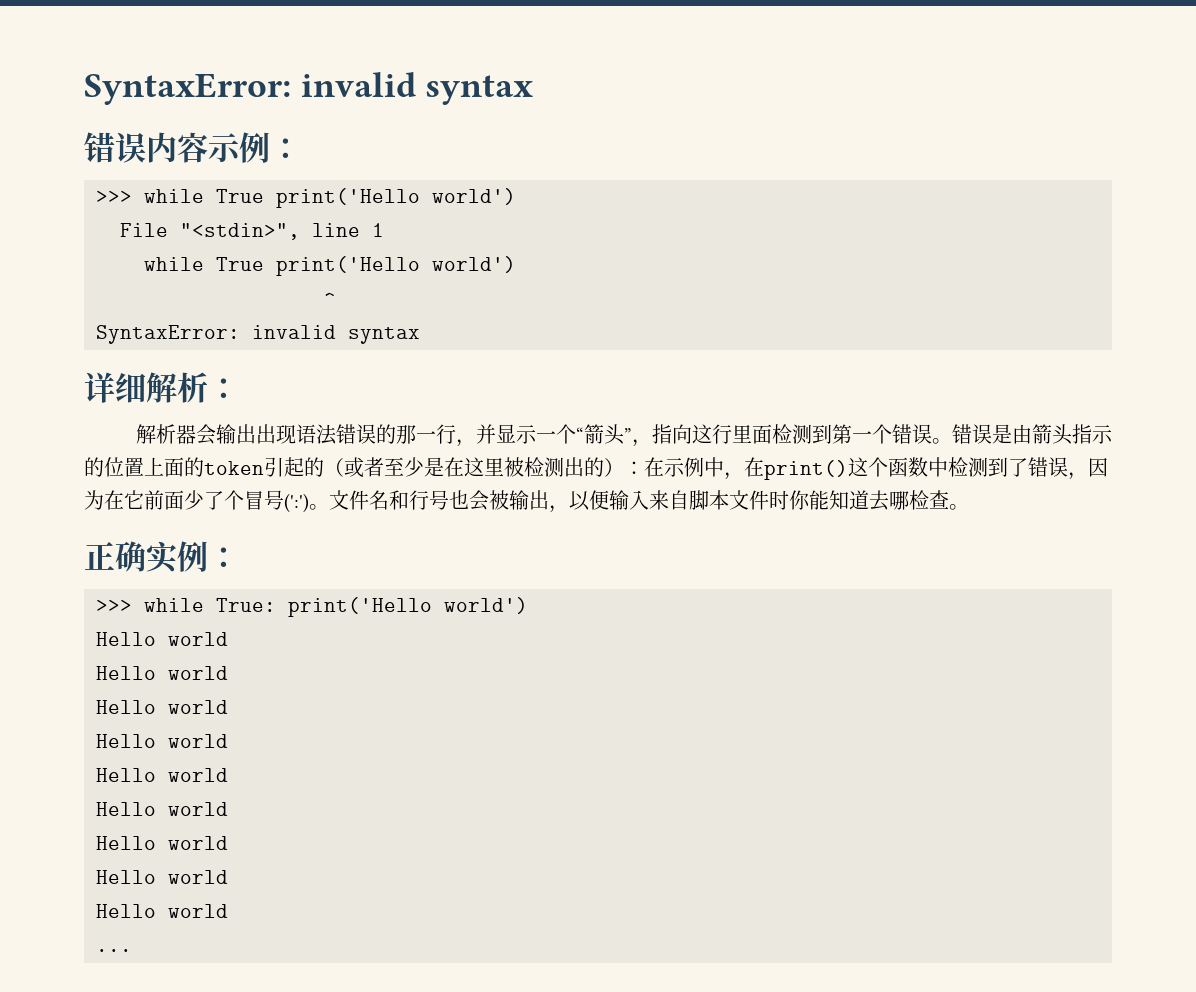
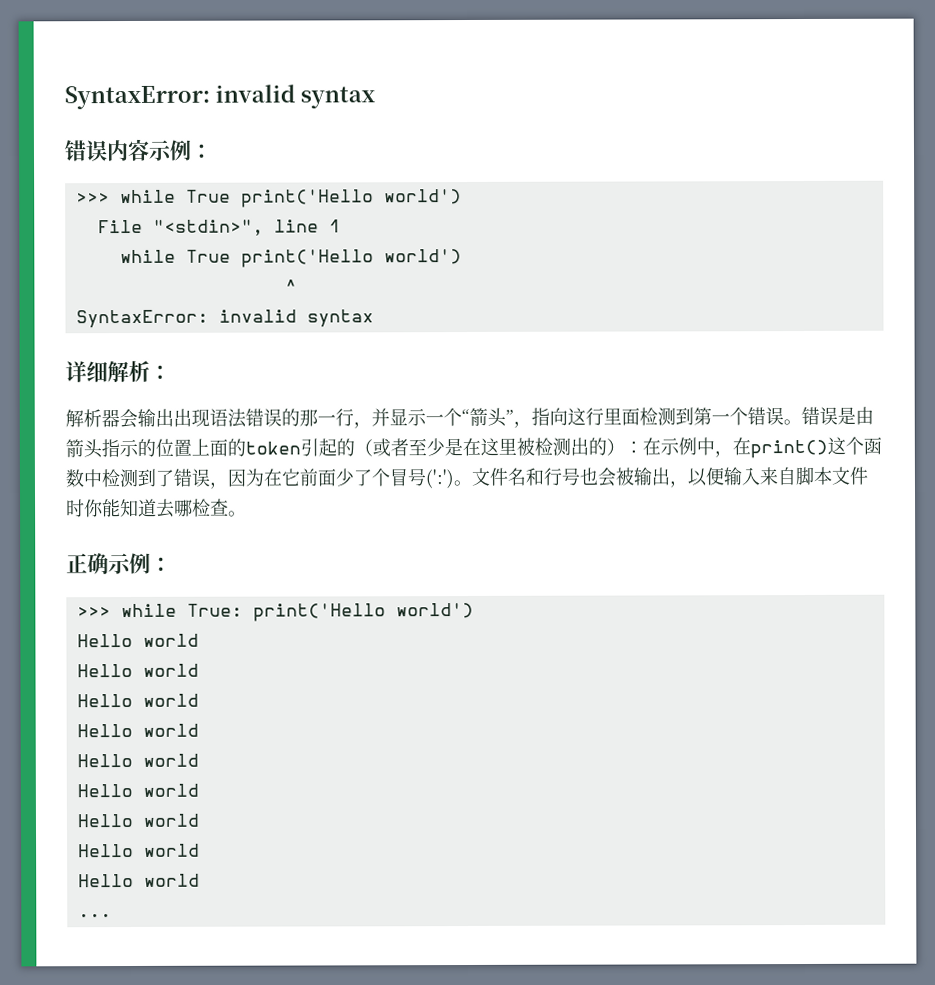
[146,541,178,574] 实 -> [108,552,132,575] 示

